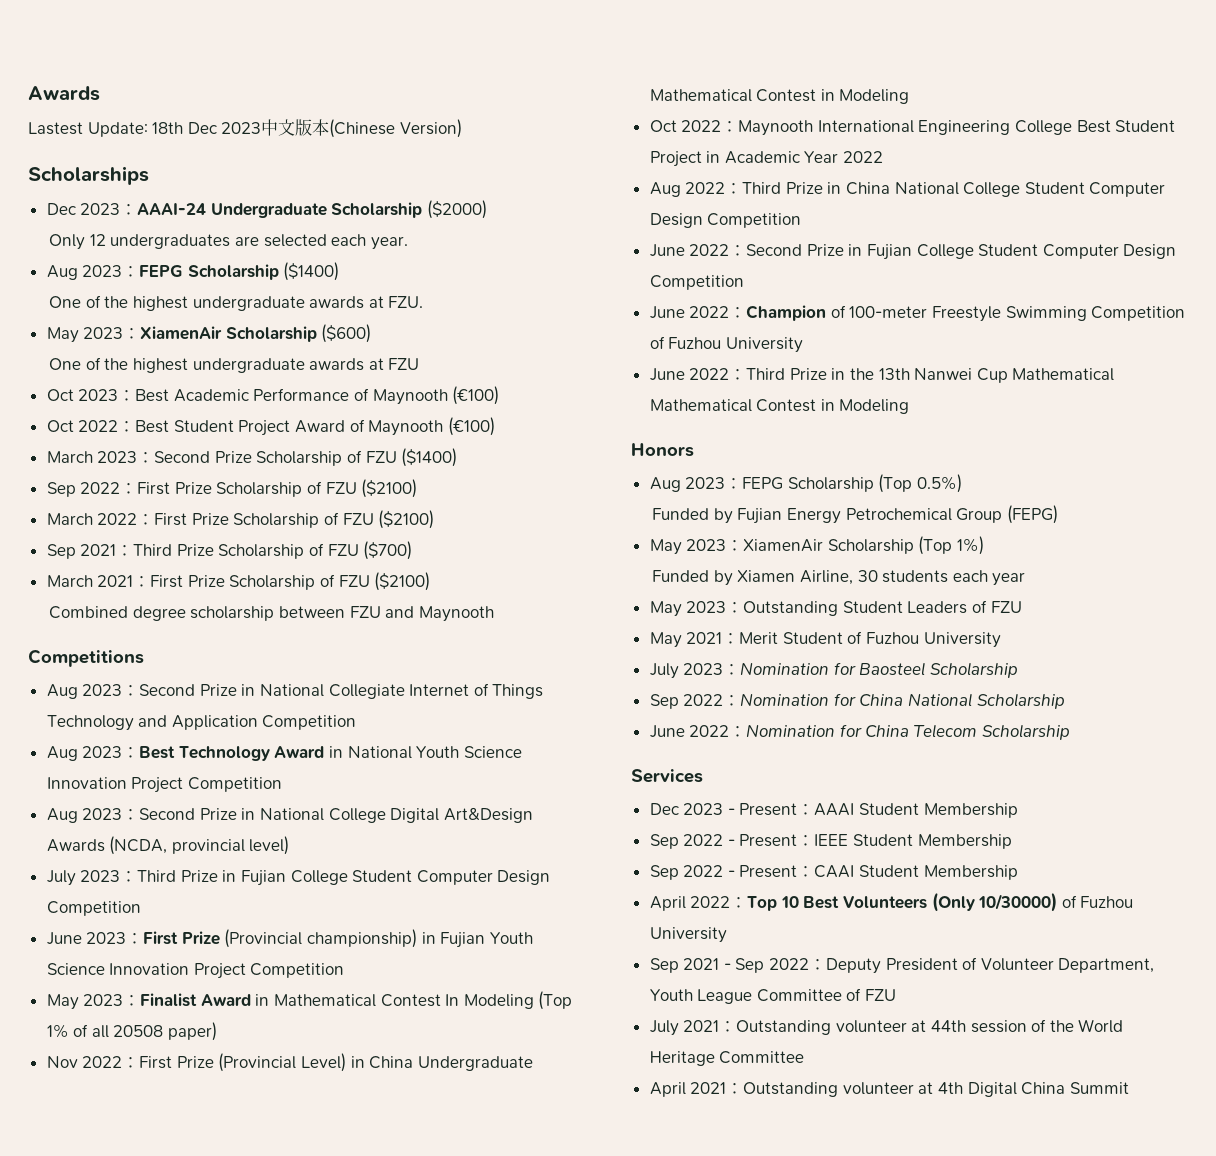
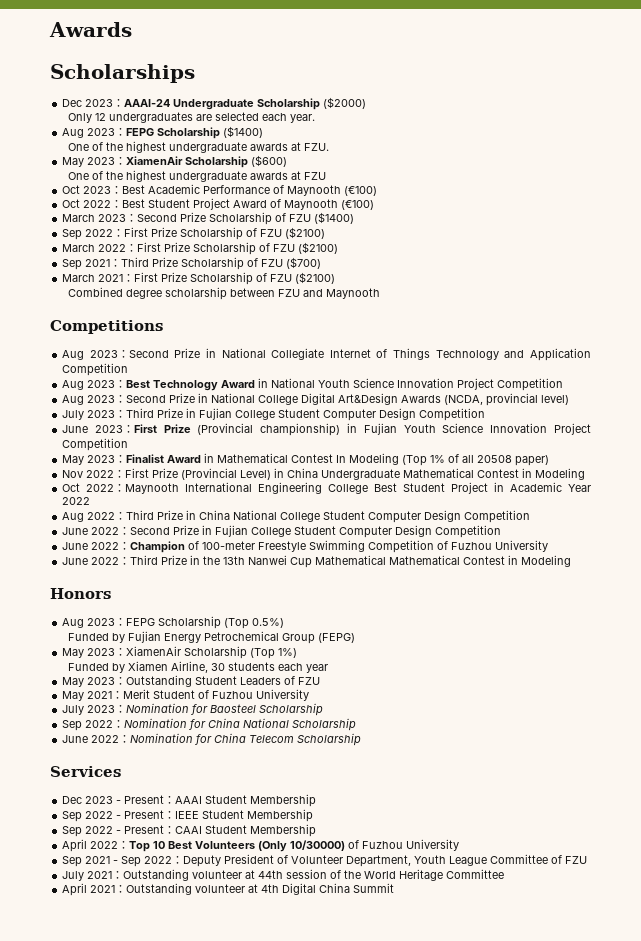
[28,86,100,101] [28,119,462,138] Awards // Lastest Update: 18th Dec 2023中文版本(Chinese Version) -> [49,22,132,37] Awards

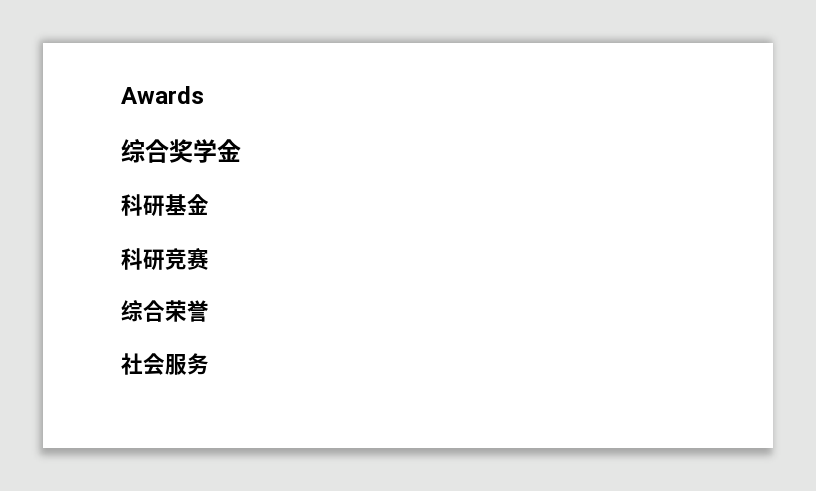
[50,64,195,83] [62,97,367,110] [68,112,316,123] [62,126,264,139] [68,141,330,153] [62,155,288,168] [68,170,327,182] [62,184,378,196] [62,198,375,210] [62,212,355,225] [62,227,326,240] [62,242,339,255] [62,257,322,270] [62,272,336,285] [68,287,381,300] [50,320,163,334] [62,348,591,361] [62,363,129,376] [62,378,564,391] [62,393,570,406] [62,408,486,421] [62,423,592,436] [62,438,129,451] [62,453,550,466] [62,468,586,480] [62,482,592,494] [62,497,91,505] [62,510,531,523] [62,525,502,538] [62,540,549,553] [62,555,572,568] [50,588,111,599] [62,616,285,629] [68,631,356,644] [62,646,298,659] [68,661,329,673] [62,675,321,687] [62,689,310,701] [62,703,324,716] [62,718,357,731] [62,733,362,746] [50,766,121,777] [62,794,317,807] [62,809,314,822] [62,824,317,837] [62,839,460,852] [62,854,588,867] [62,869,505,881] [62,883,395,896] Scholarships // Dec 2023：AAAI-24 Undergraduate Scholarship ($2000) // Only 12 undergraduates are selected each year. // Aug 2023：FEPG Scholarship ($1400) // One of the highest undergraduate awards at FZU. // May 2023：XiamenAir Scholarship ($600) // One of the highest undergraduate awards at FZU // Oct 2023：Best Academic Performance of Maynooth (€100) // Oct 2022：Best Student Project Award of Maynooth (€100) // March 2023：Second Prize Scholarship of FZU ($1400) // Sep 2022：First Prize Scholarship of FZU ($2100) // March 2022：First Prize Scholarship of FZU ($2100) // Sep 2021：Third Prize Scholarship of FZU ($700) // March 2021：First Prize Scholarship of FZU ($2100) // Combined degree scholarship between FZU and Maynooth // Competitions // Aug 2023：Second Prize in National Collegiate Internet of Things Technology and Application Competition // Aug 2023：Best Technology Award in National Youth Science Innovation Project Competition // Aug 2023：Second Prize in National College Digital Art&Design Awards (NCDA, provincial level) // July 2023：Third Prize in Fujian College Student Computer Design Competition // June 2023：First Prize (Provincial championship) in Fujian Youth Science Innovation Project Competition // May 2023：Finalist Award in Mathematical Contest In Modeling (Top 1% of all 20508 paper) // Nov 2022：First Prize (Provincial Level) in China Undergraduate Mathematical Contest in Modeling // Oct 2022：Maynooth International Engineering College Best Student Project in Academic Year 2022 // Aug 2022：Third Prize in China National College Student Computer Design Competition // June 2022：Second Prize in Fujian College Student Computer Design Competition // June 2022：Champion of 100-meter Freestyle Swimming Competition of Fuzhou University // June 2022：Third Prize in the 13th Nanwei Cup Mathematical Mathematical Contest in Modeling // Honors // Aug 2023：FEPG Scholarship (Top 0.5%) // Funded by Fujian Energy Petrochemical Group (FEPG) // May 2023：XiamenAir Scholarship (Top 1%) // Funded by Xiamen Airline, 30 students each year // May 2023：Outstanding Student Leaders of FZU // May 2021：Merit Student of Fuzhou University // July 2023：Nomination for Baosteel Scholarship // Sep 2022：Nomination for China National Scholarship // June 2022：Nomination for China Telecom Scholarship // Services // Dec 2023 - Present：AAAI Student Membership // Sep 2022 - Present：IEEE Student Membership // Sep 2022 - Present：CAAI Student Membership // April 2022：Top 10 Best Volunteers (Only 10/30000) of Fuzhou University // Sep 2021 - Sep 2022：Deputy President of Volunteer Department, Youth League Committee of FZU // July 2021：Outstanding volunteer at 44th session of the World Heritage Committee // April 2021：Outstanding volunteer at 4th Digital China Summit -> [121,139,241,163] [121,194,209,216] [121,247,209,270] [121,300,209,322] [121,353,209,375] 综合奖学金 // 科研基金 // 科研竞赛 // 综合荣誉 // 社会服务

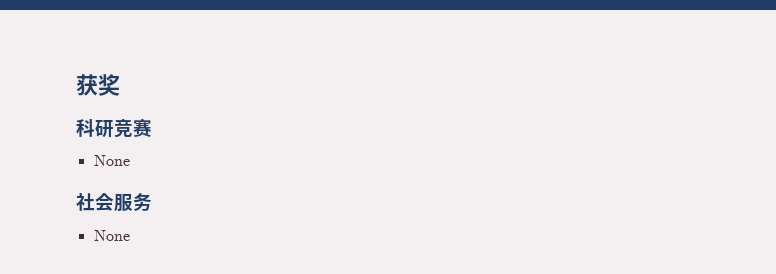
[121,86,204,104] [121,139,169,163] Awards // 综合 -> [76,74,98,96] 获
[193,139,241,163] [121,194,209,216] 学金 // 科研基金 -> (120, 85) none
[121,300,209,322] // 综合荣誉 -> [93,155,130,166] // None
(209, 364) none -> [93,230,130,241] // None

